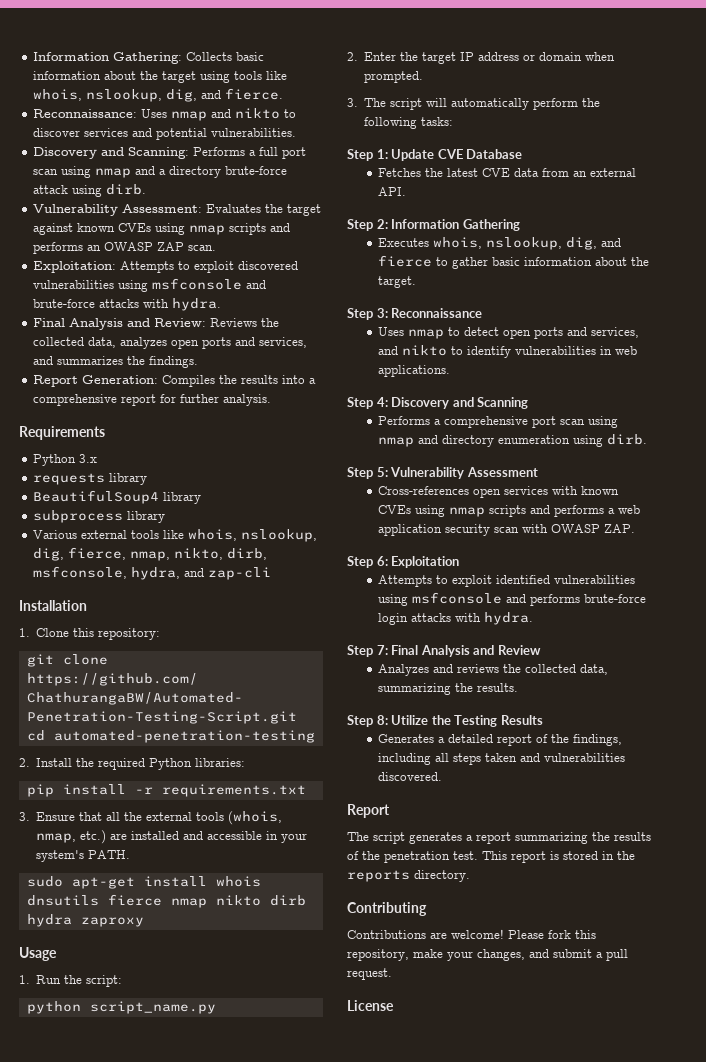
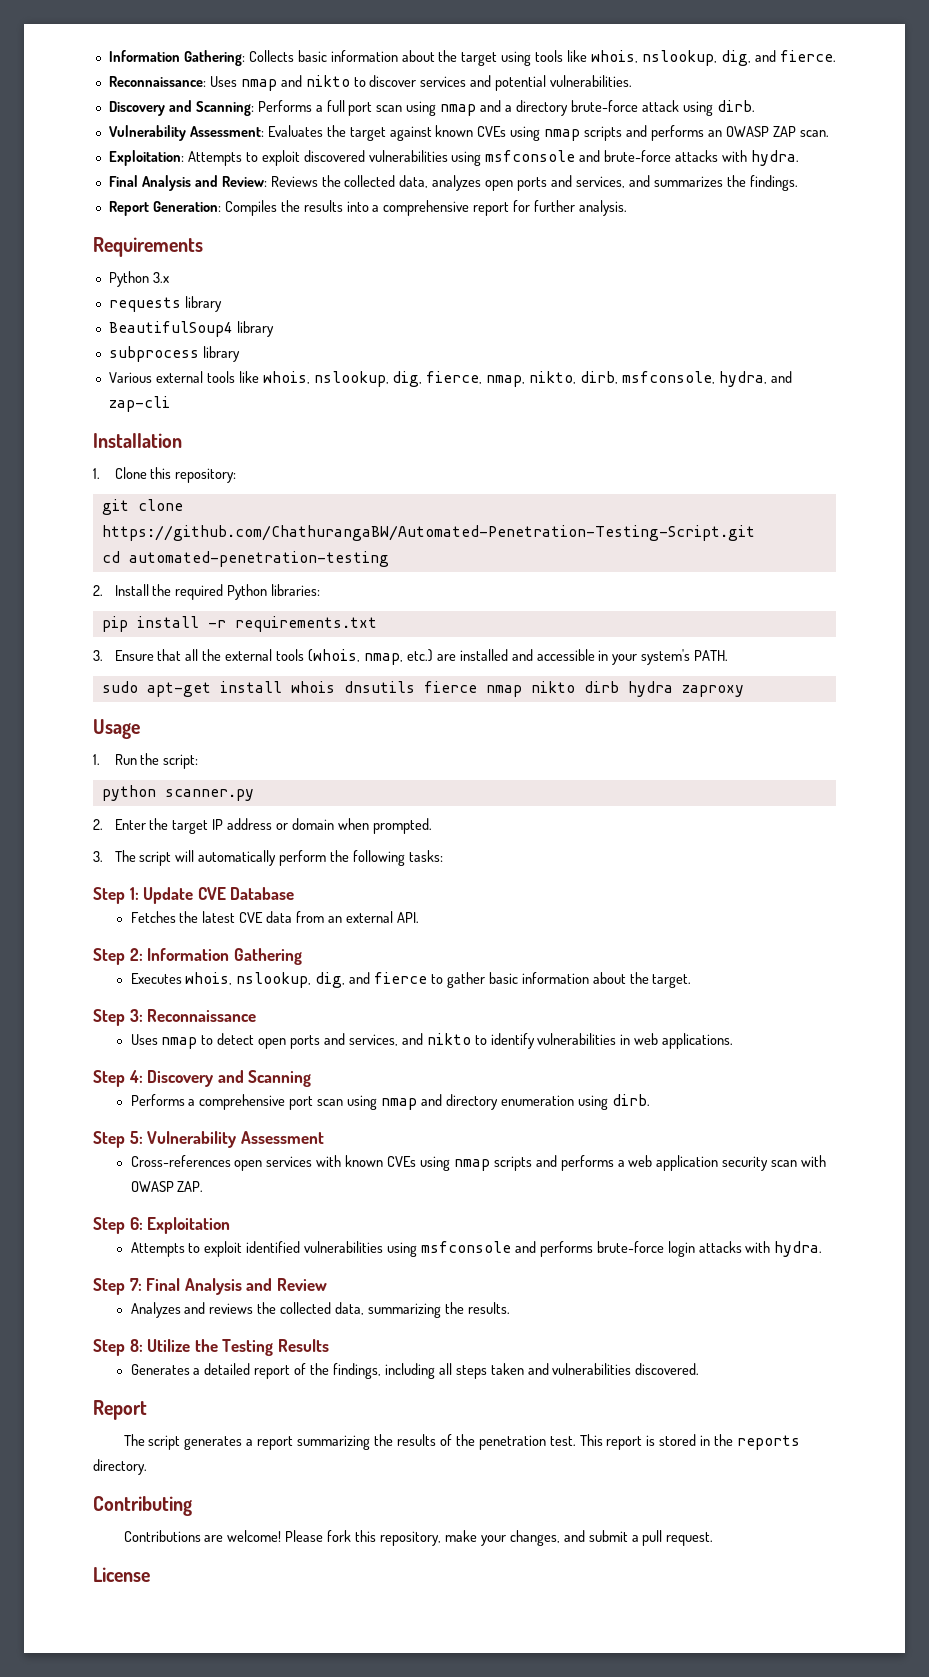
[89,1001,216,1014] script_name.py -> [164,789,254,801] scanner.py

